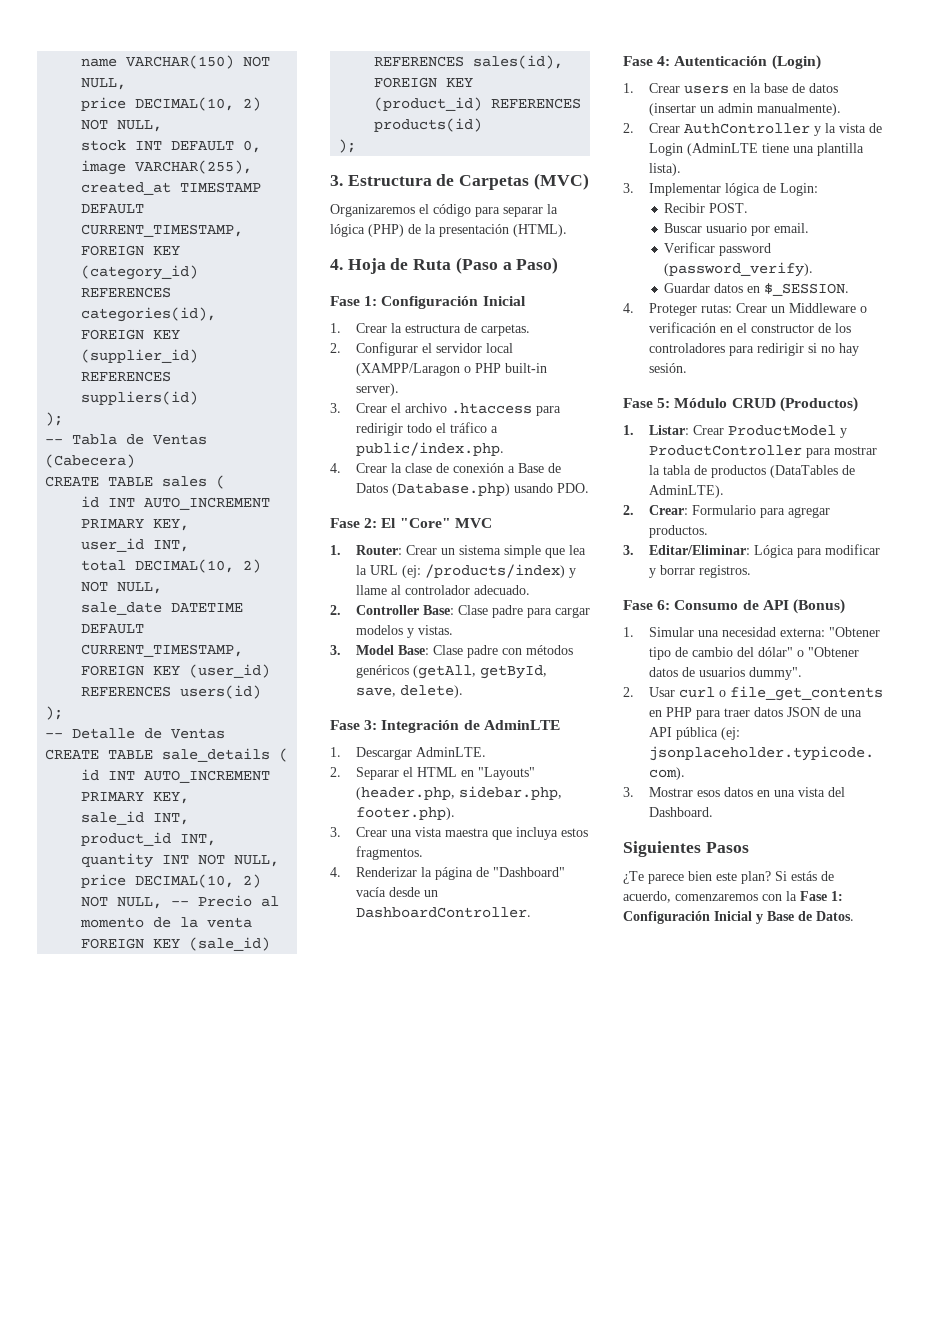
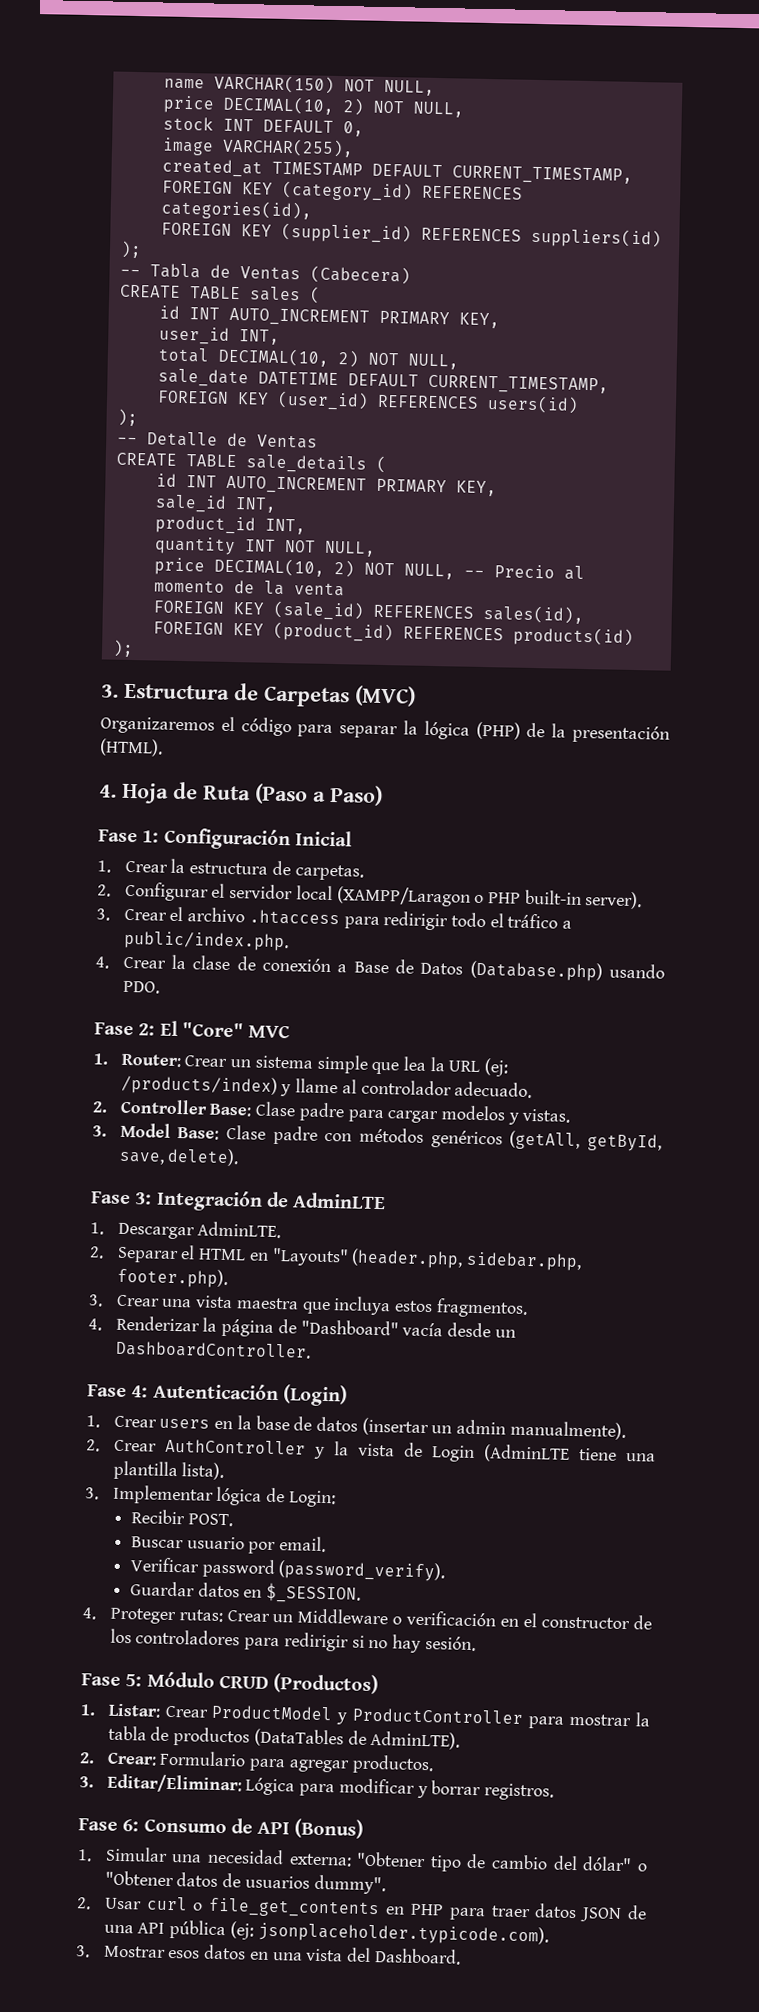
[623,841,749,857] [623,871,834,884] [623,891,843,903] [623,911,854,924] // Siguientes Pasos // ¿Te parece bien este plan? Si estás de acuerdo, comenzaremos con la Fase 1: Configuración Inicial y Base de Datos. -> (461, 1956) none

